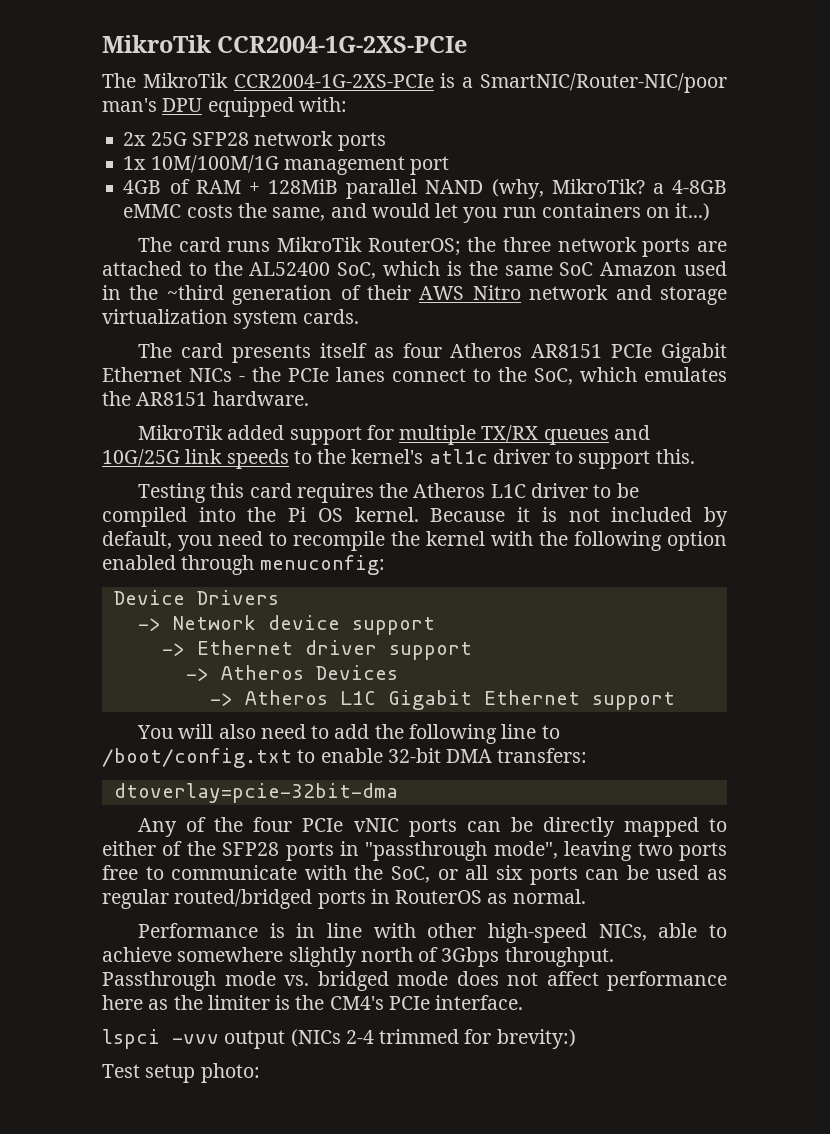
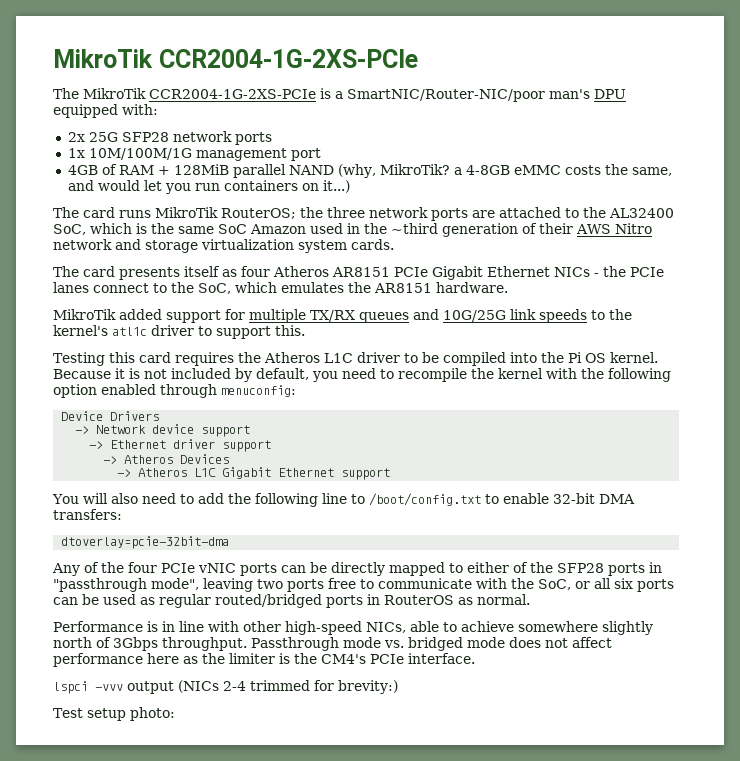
[249,262,331,276] AL52400 -> [609,208,674,218] AL32400

